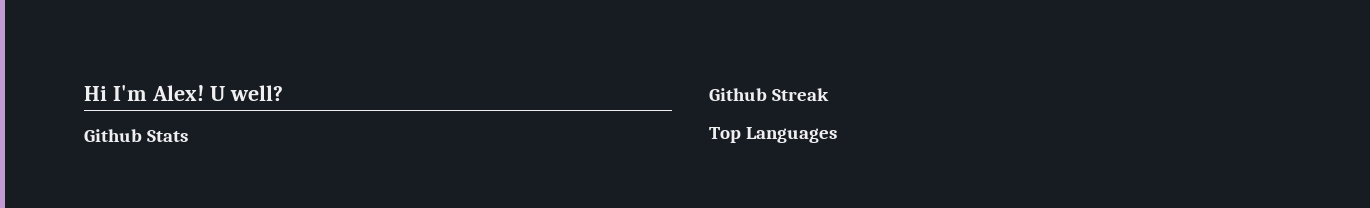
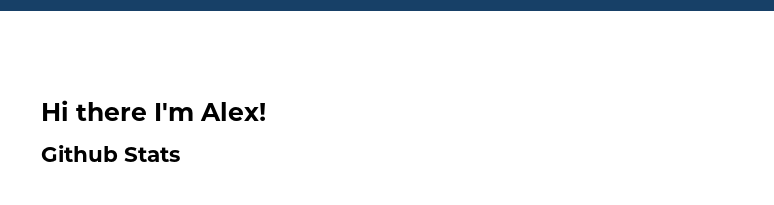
(107, 93) none -> [76,102,147,121] there
[209,85,283,101] U well? -> (266, 111) none
[709,88,830,101] [709,127,838,143] // Github Streak // Top Languages -> (180, 154) none

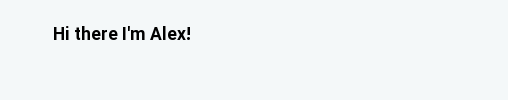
[41,145,180,162] // Github Stats -> (192, 33) none

